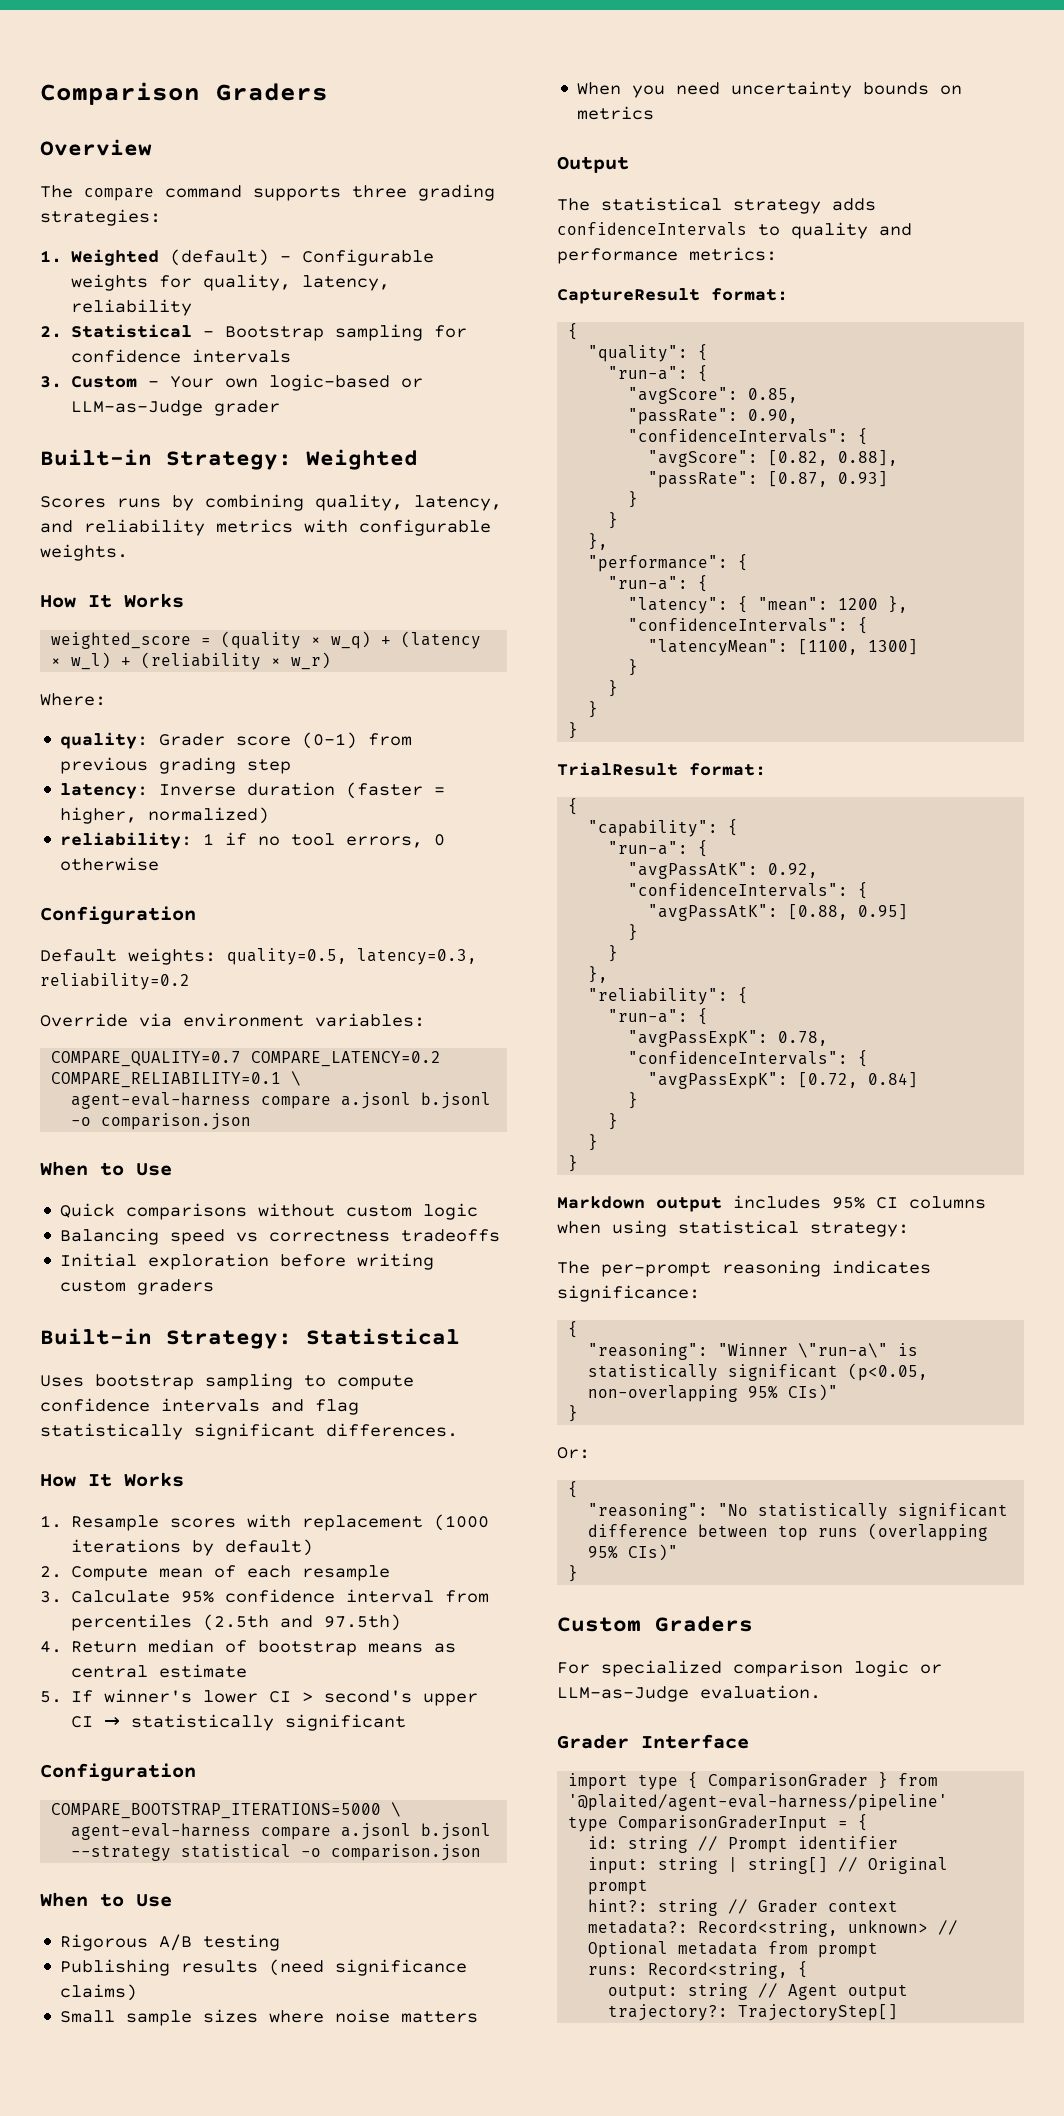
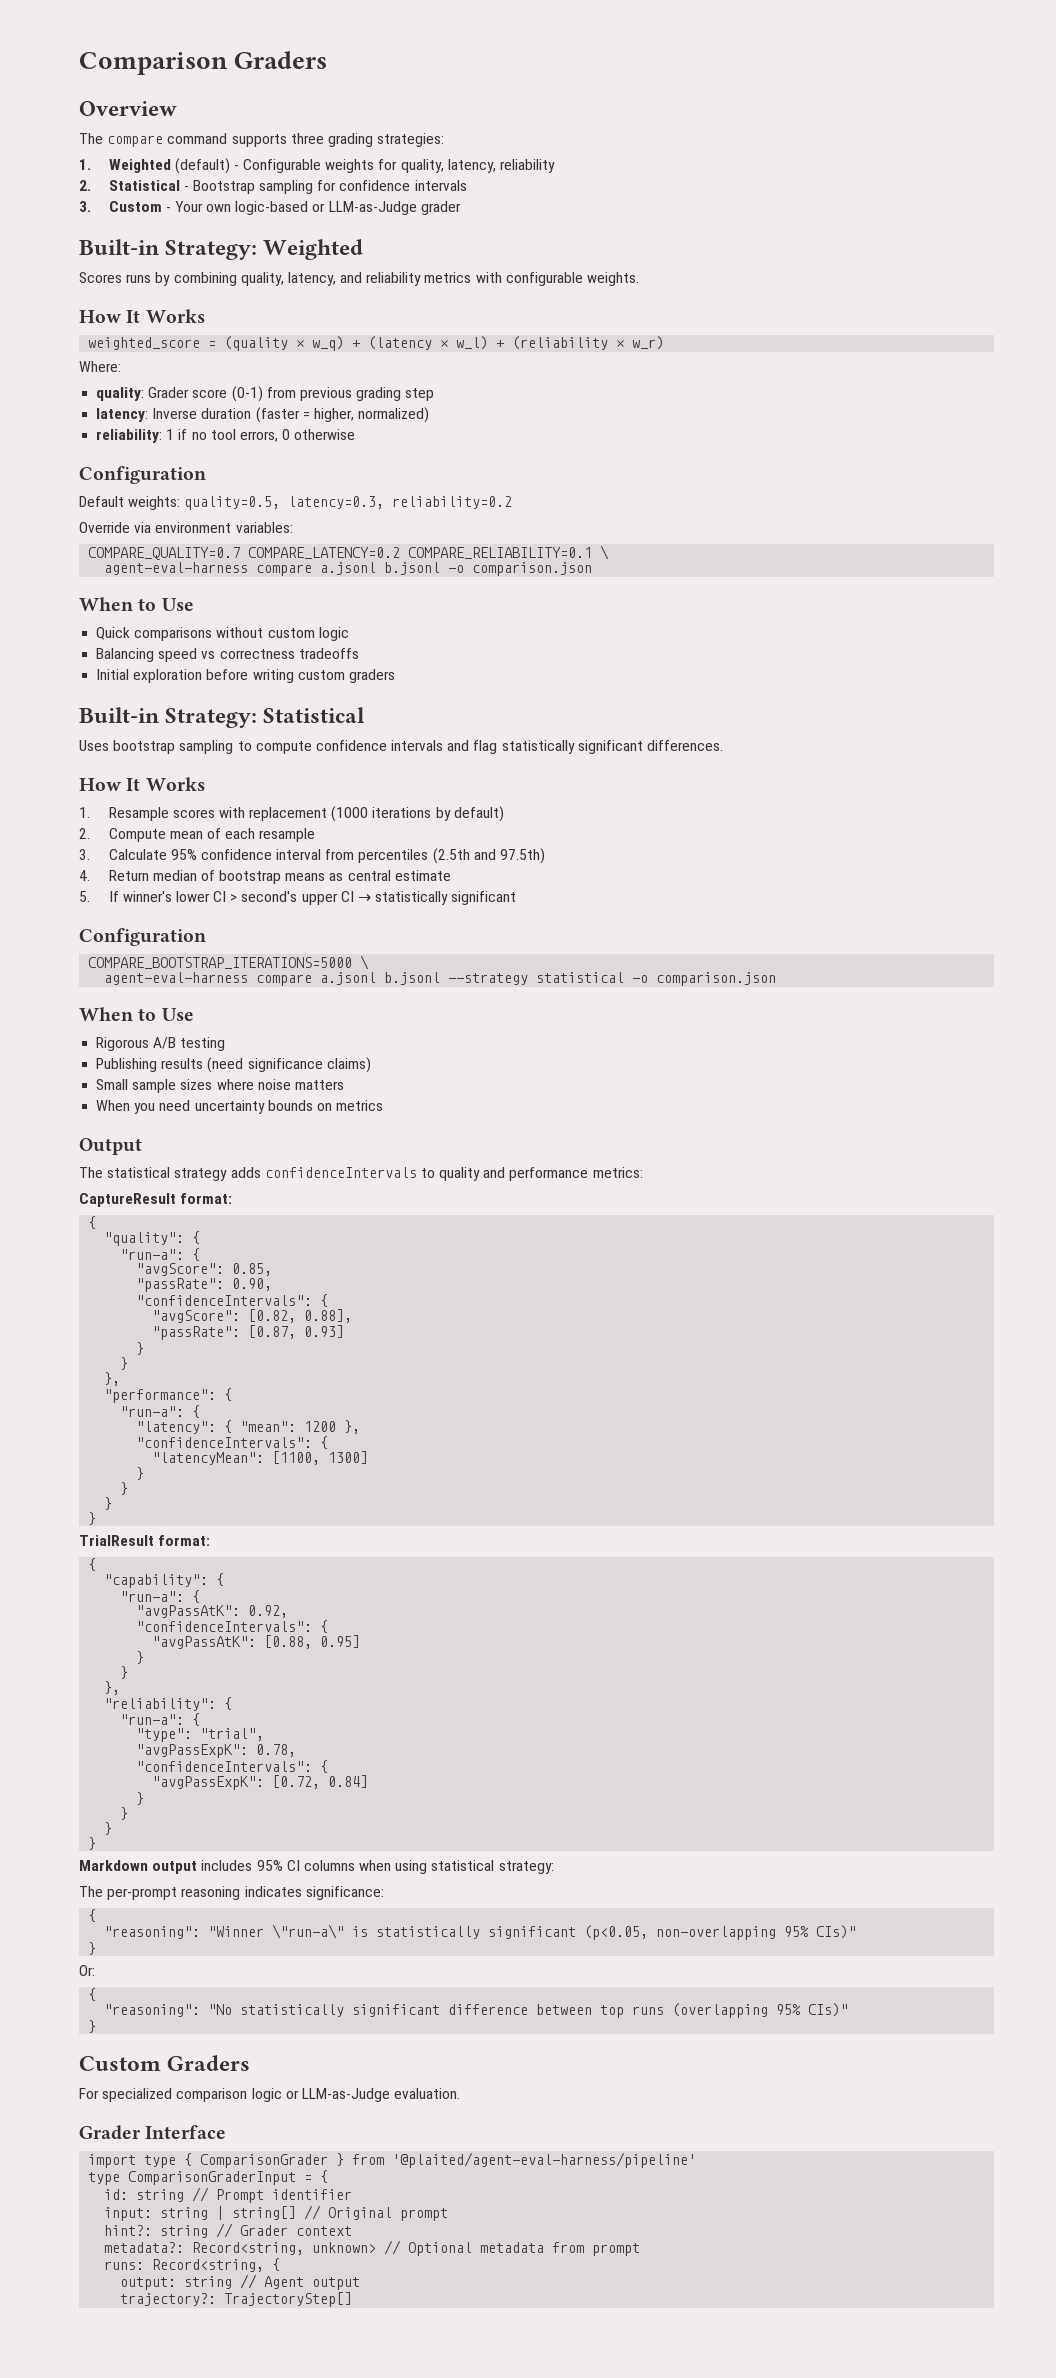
(709, 1016) none -> [136,1728,265,1742] // "type": "trial",

